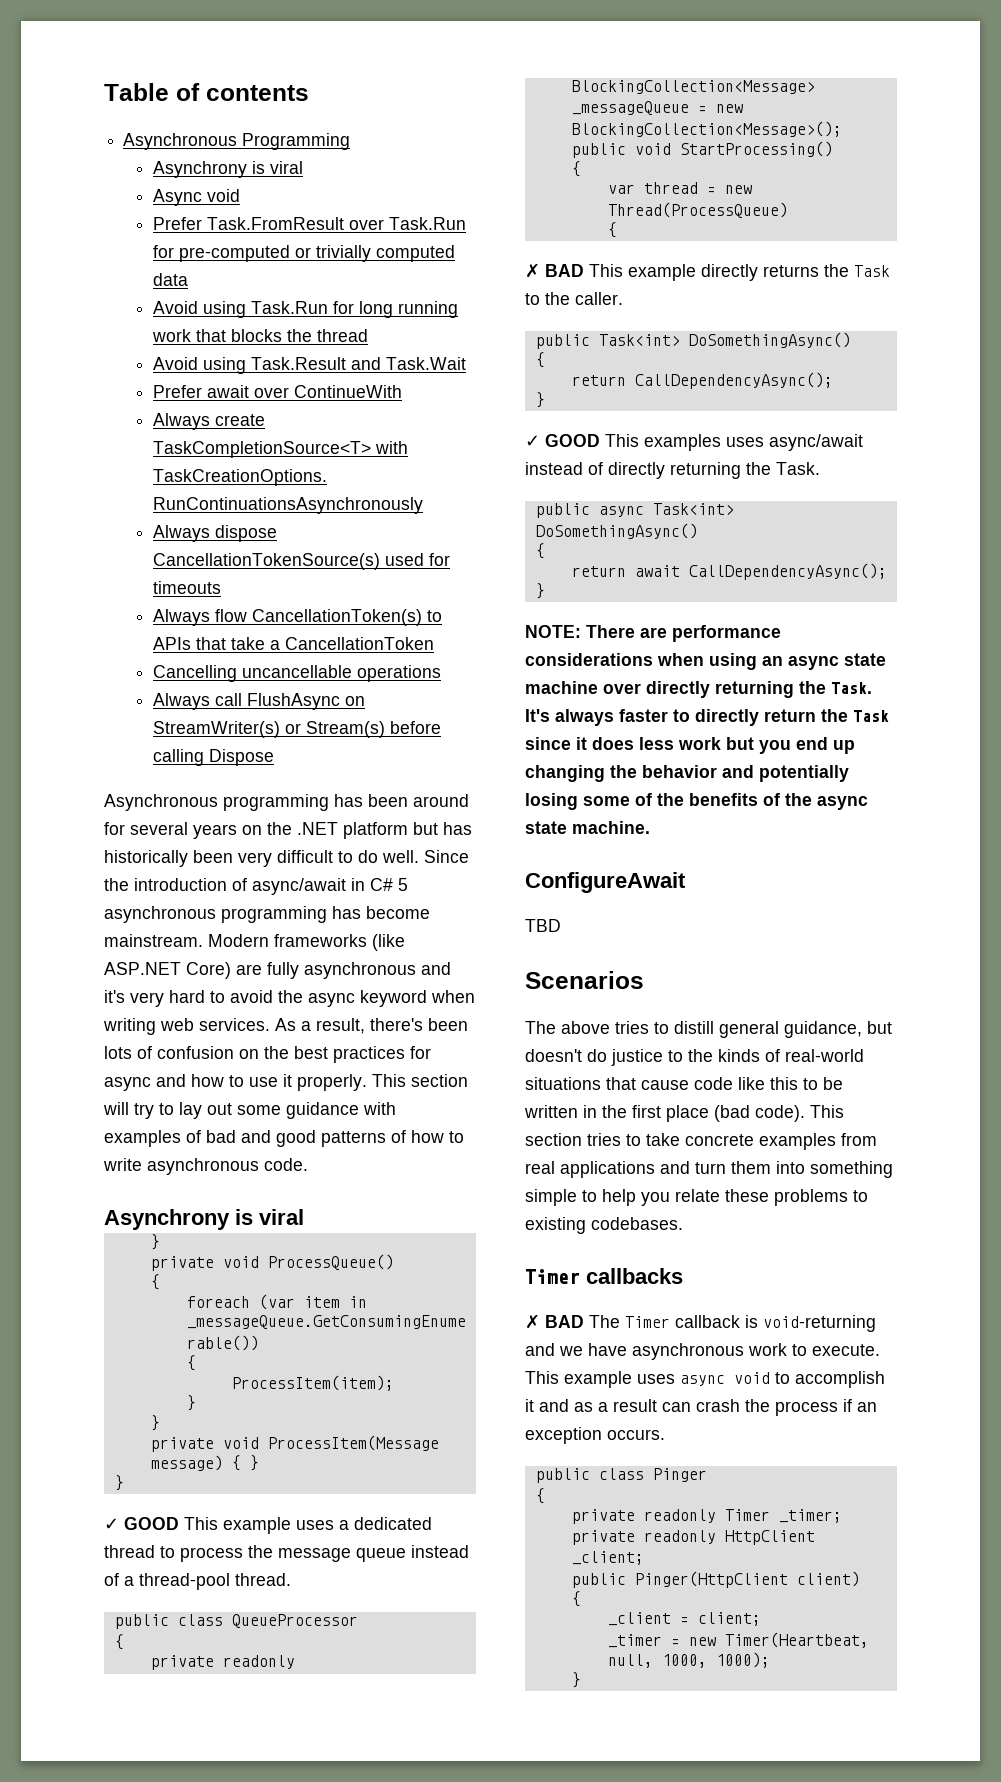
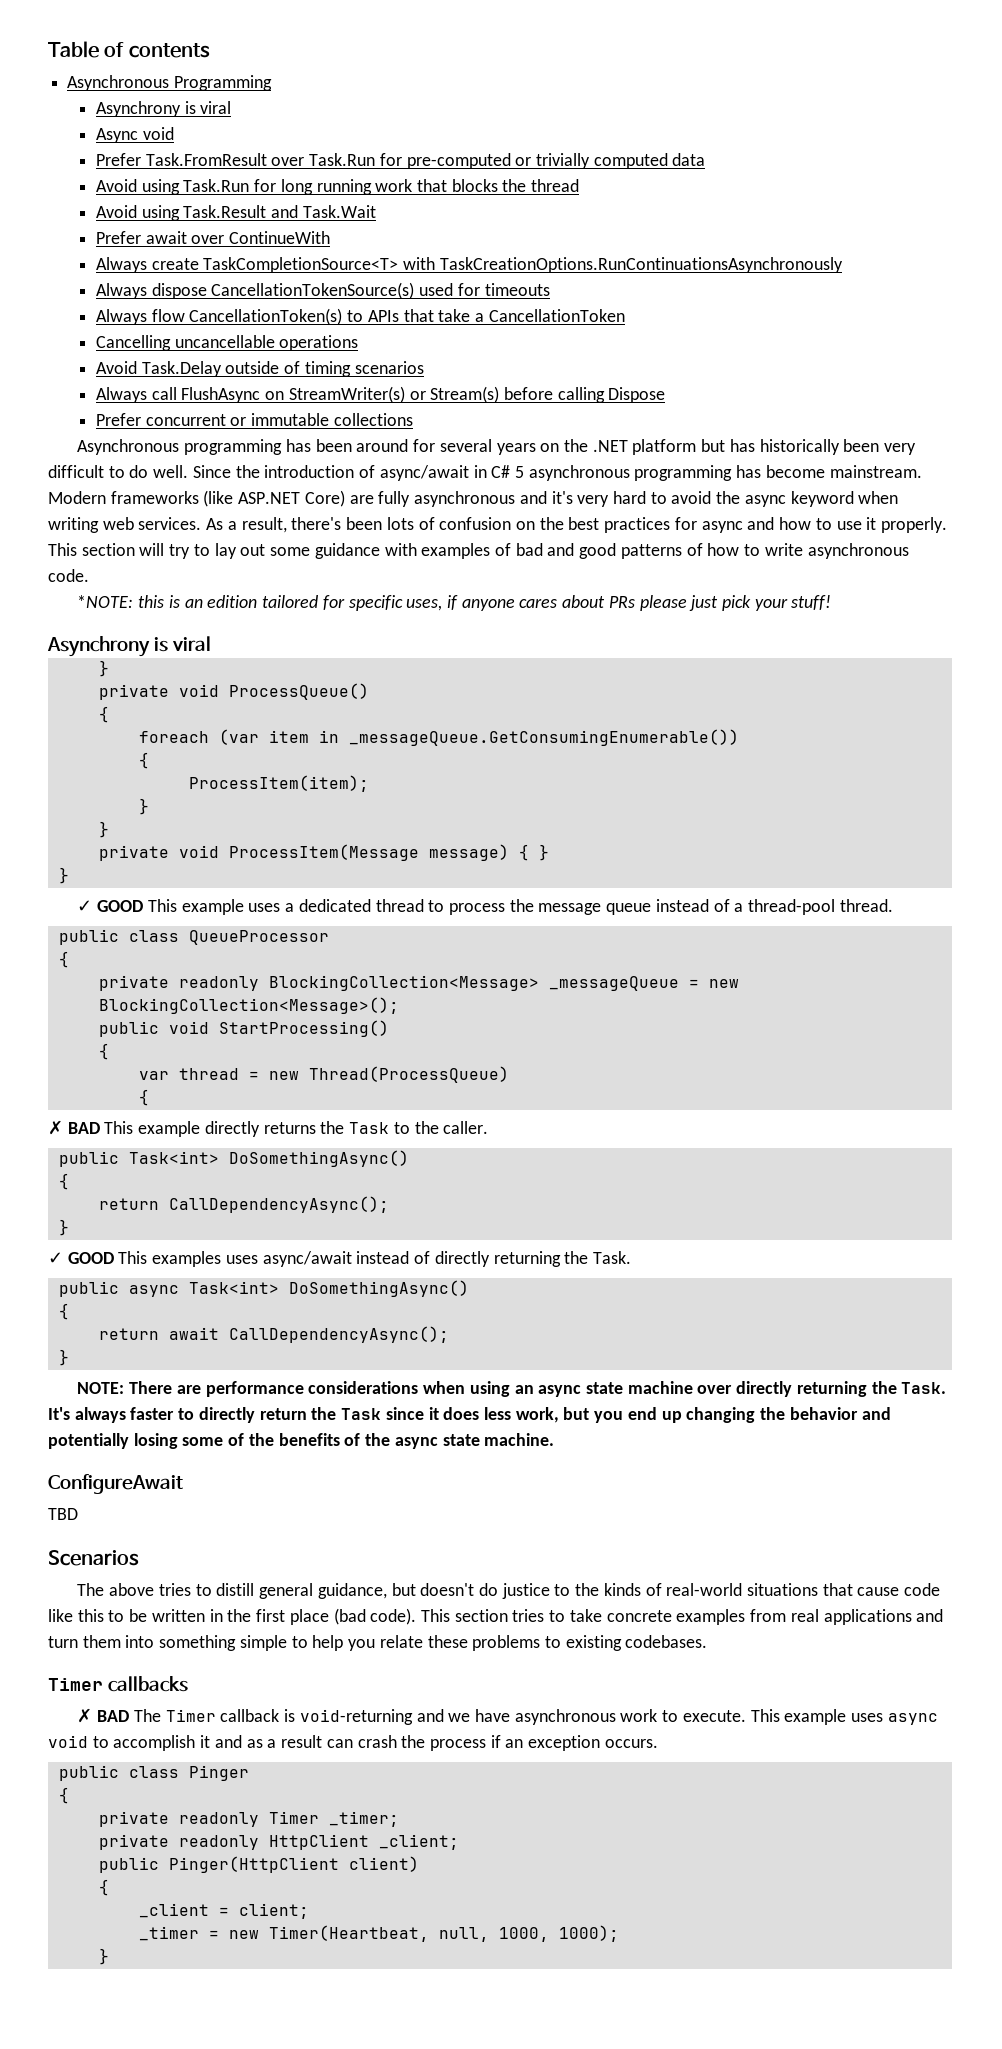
(442, 673) none -> [95,361,424,377] // Avoid Task.Delay outside of timing scenarios
(275, 757) none -> [95,413,413,426] // Prefer concurrent or immutable collections
(308, 1164) none -> [77,595,832,611] // *NOTE: this is an edition tailored for specific uses, if anyone cares about PRs please just pick your stuff!
[678,737,721,750] work -> [515,1407,559,1423] work,

